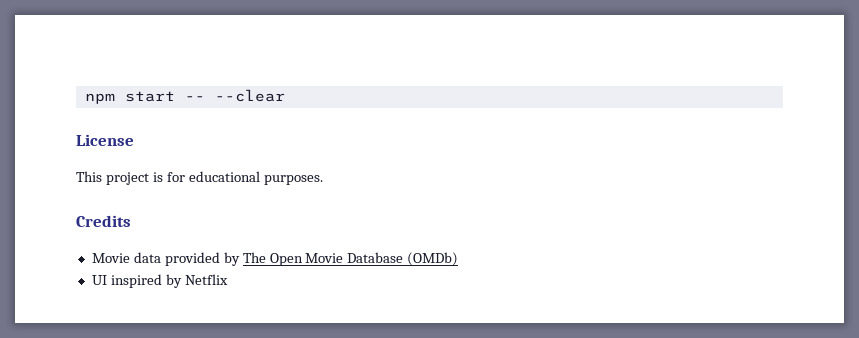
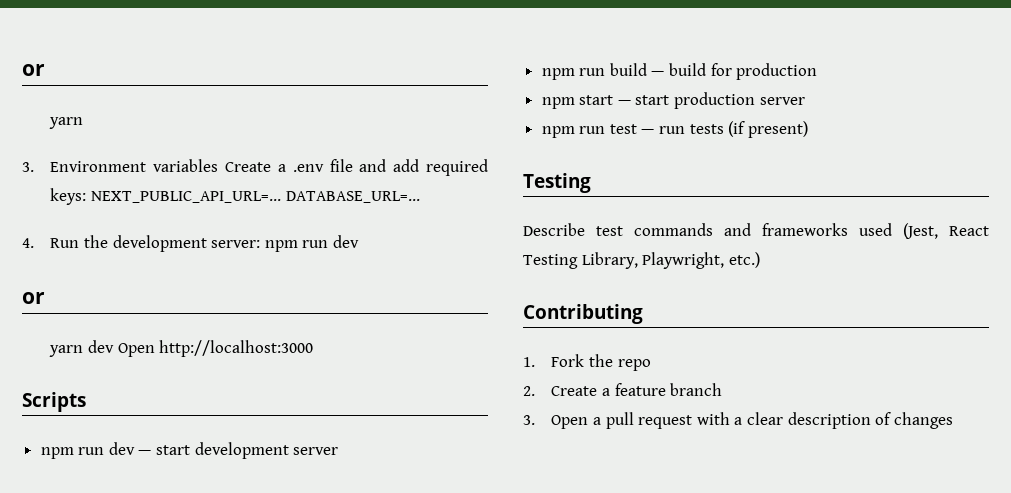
[84,89,285,104] [76,134,134,146] [76,171,323,185] [76,215,131,227] [91,252,459,266] [91,274,228,288] npm start -- --clear // License // This project is for educational purposes. // Credits // Movie data provided by The Open Movie Database (OMDb) // UI inspired by Netflix -> [22,64,45,76] [49,117,84,129] [22,159,488,176] [50,188,420,205] [22,235,359,252] [22,292,45,304] [49,340,314,357] [22,392,86,412] [40,442,339,459] [541,63,818,80] [541,92,805,109] [541,121,808,138] [523,173,591,193] [523,223,989,239] [523,252,760,269] [523,304,643,324] [523,354,651,371] [523,383,723,396] [523,412,953,429] or // yarn // 3. Environment variables Create a .env file and add required keys: NEXT_PUBLIC_API_URL=... DATABASE_URL=... // 4. Run the development server: npm run dev // or // yarn dev Open http://localhost:3000 // Scripts // npm run dev — start development server // npm run build — build for production // npm start — start production server // npm run test — run tests (if present) // Testing // Describe test commands and frameworks used (Jest, React Testing Library, Playwright, etc.) // Contributing // 1. Fork the repo // 2. Create a feature branch // 3. Open a pull request with a clear description of changes

